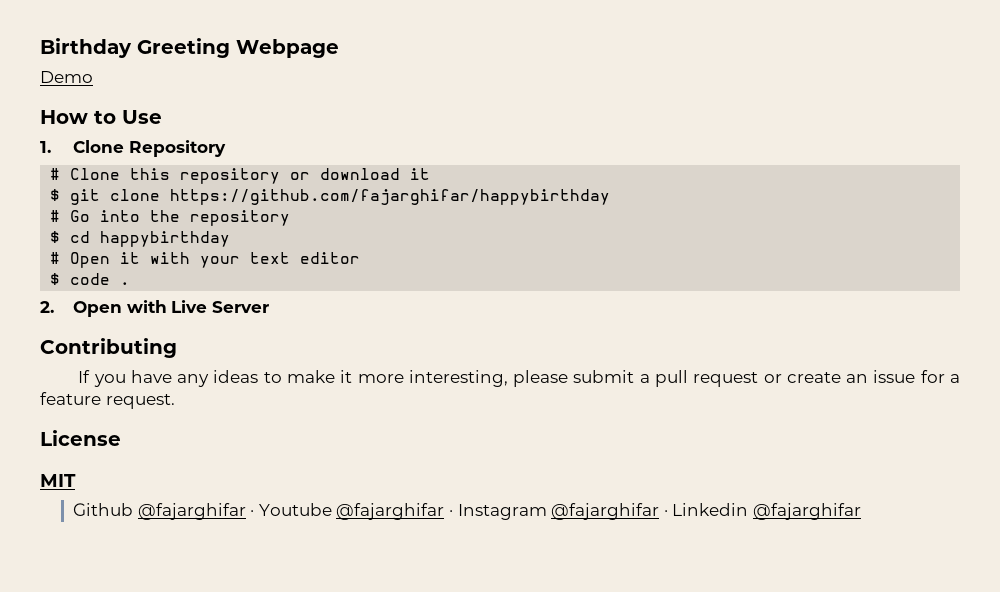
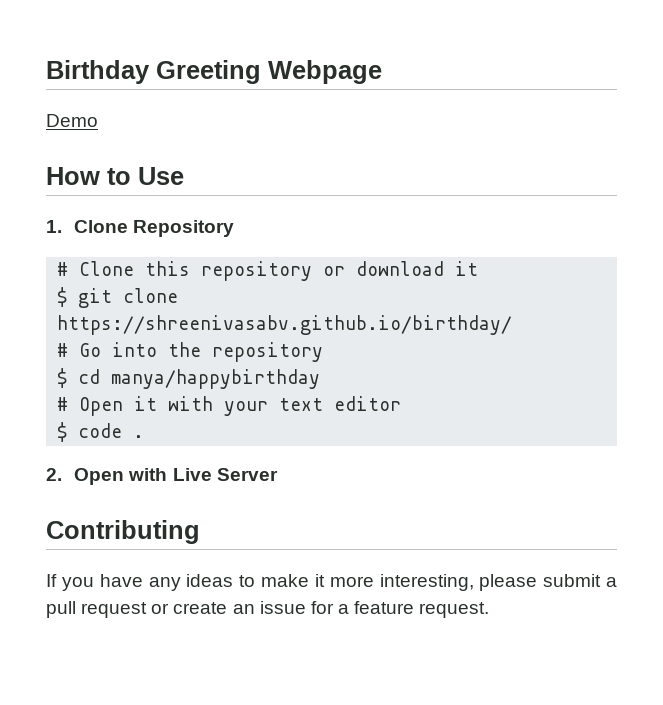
[170,189,611,205] https://github.com/fajarghifar/happybirthday -> [57,315,513,335] https://shreenivasabv.github.io/birthday/
[100,231,231,247] happybirthday -> [111,369,321,389] manya/happybirthday
[40,430,121,446] [40,474,76,487] [73,503,861,520] // License // MIT // Github @fajarghifar · Youtube @fajarghifar · Instagram @fajarghifar · Linkedin @fajarghifar -> (490, 610) none

